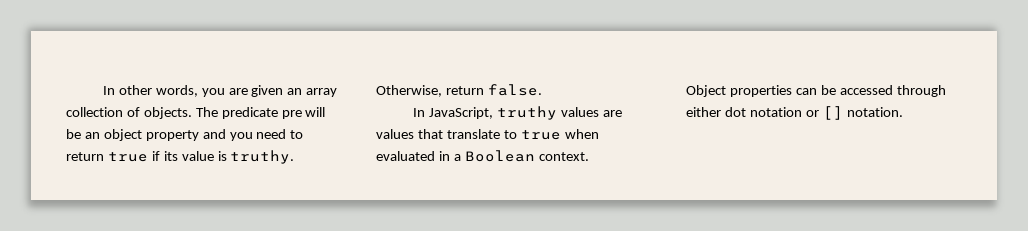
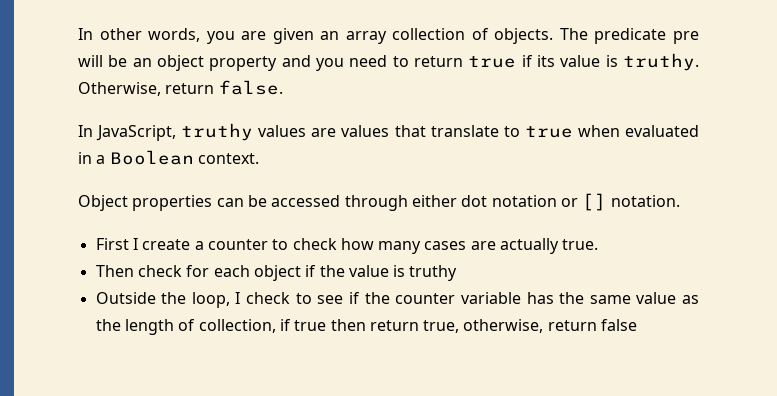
(903, 112) none -> [95,238,599,254] [95,265,458,281] [95,292,699,308] [95,319,638,335] // First I create a counter to check how many cases are actually true. // Then check for each object if the value is truthy // Outside the loop, I check to see if the counter variable has the same value as the length of collection, if true then return true, otherwise, return false

